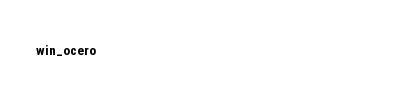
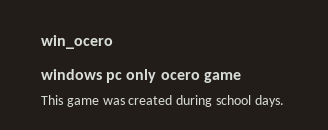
(96, 50) none -> [41,69,241,83] [41,95,284,107] // windows pc only ocero game // This game was created during school days.

